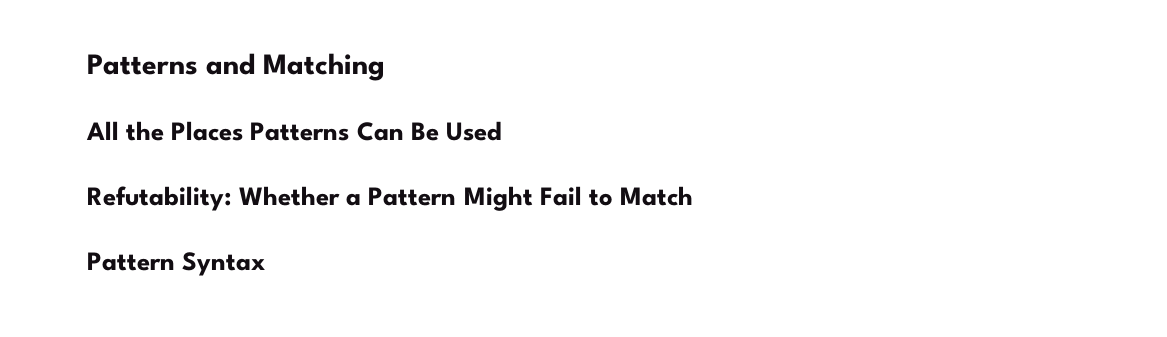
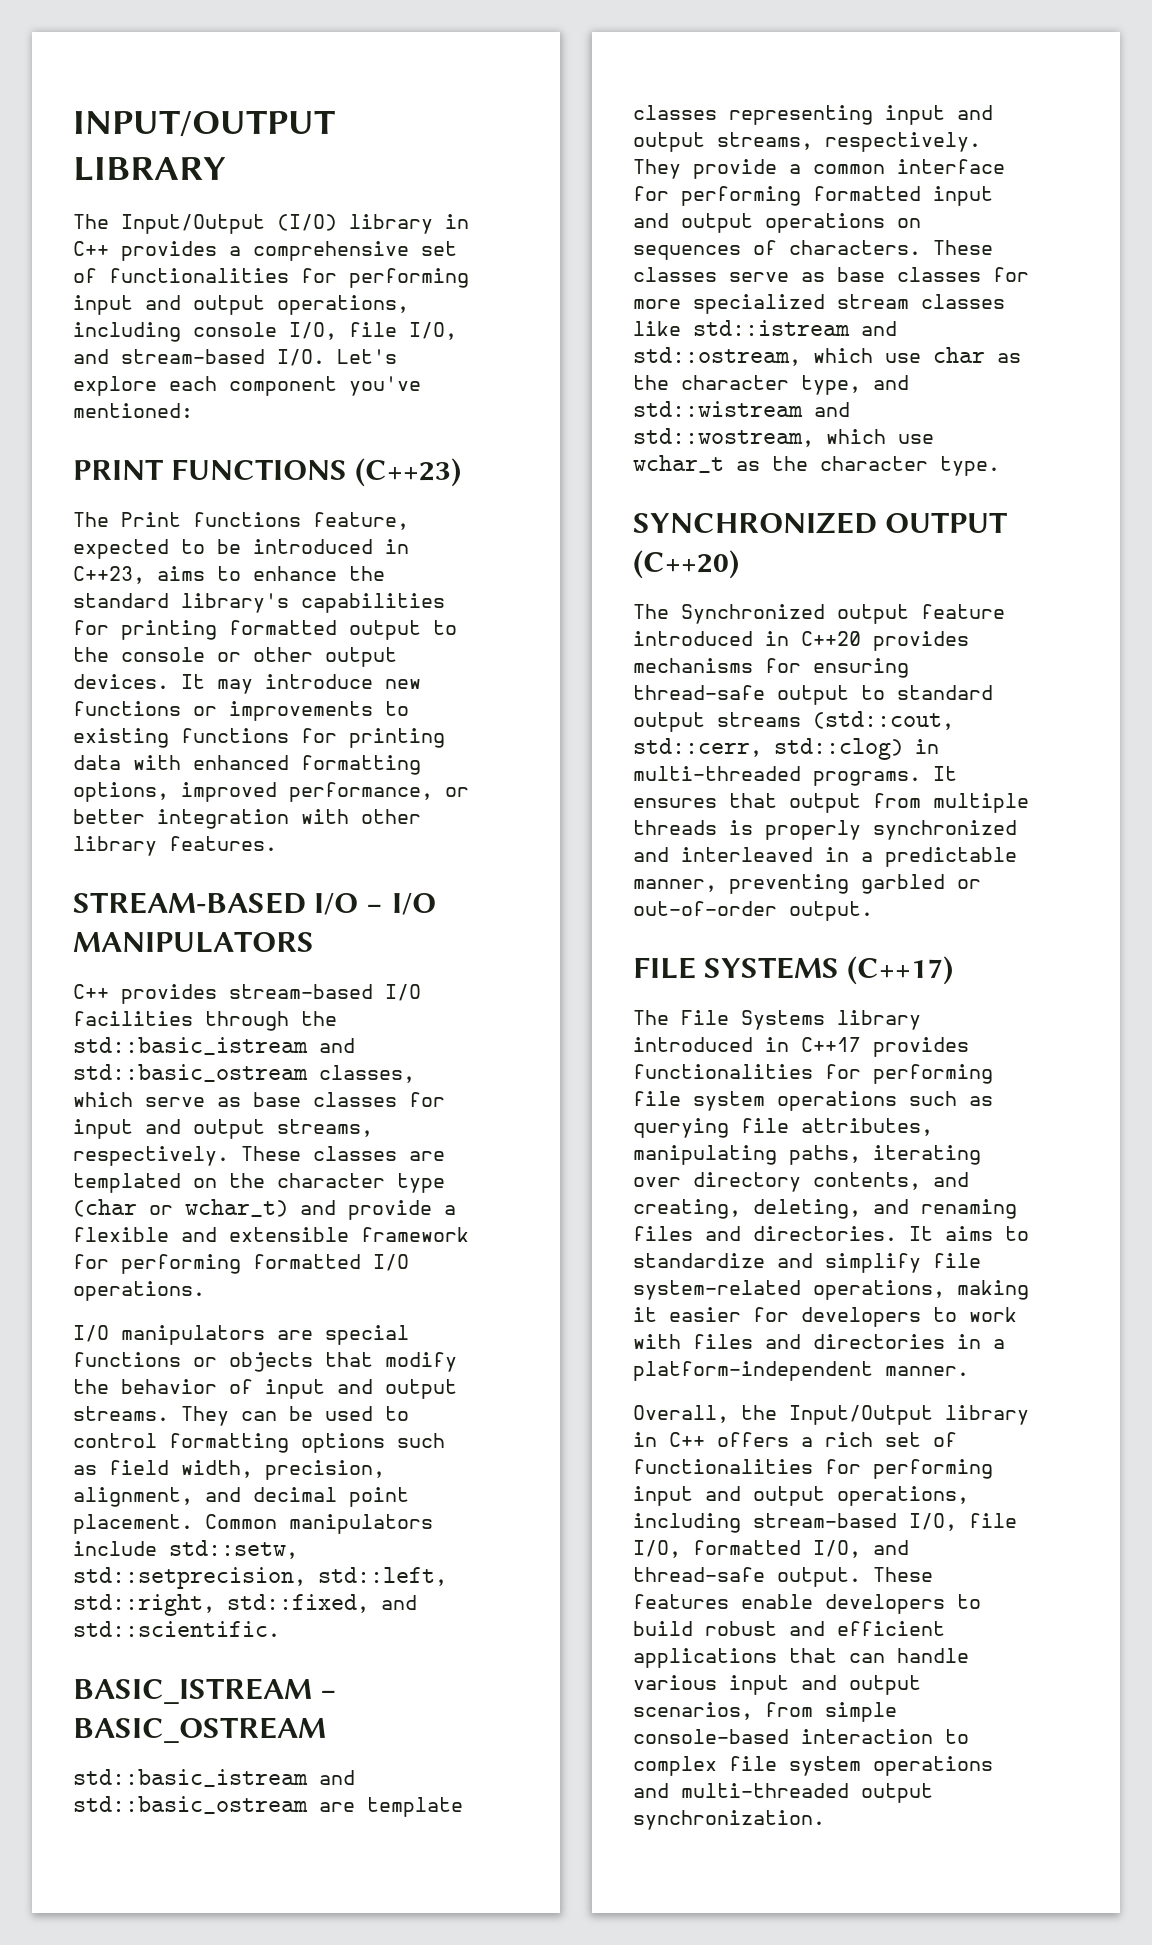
[87,53,385,81] [86,121,502,141] [87,186,694,211] [87,252,266,276] Patterns and Matching // All the Places Patterns Can Be Used // Refutability: Whether a Pattern Might Fail to Match // Pattern Syntax -> [73,110,335,137] [73,157,226,181] [73,214,469,234] [73,241,457,261] [73,268,469,288] [73,295,409,315] [73,322,457,342] [73,349,397,366] [73,376,421,396] [73,403,193,418] [73,458,462,487] [73,512,409,530] [73,539,409,559] [73,566,385,584] [73,593,445,613] [73,620,457,640] [73,647,397,667] [73,674,421,694] [73,701,409,721] [73,728,445,748] [73,755,421,775] [73,782,469,802] [73,809,421,829] [73,836,277,856] [73,892,436,915] [73,931,314,953] [73,984,421,1004] [73,1011,337,1031] [73,1037,355,1055] [73,1064,415,1083] [73,1092,445,1107] [73,1119,373,1139] [73,1146,445,1166] [73,1173,445,1193] [73,1199,456,1220] [73,1227,469,1242] [73,1254,409,1274] [73,1281,205,1301] [73,1325,409,1345] [73,1352,457,1372] [73,1379,457,1399] [73,1406,409,1426] [73,1433,445,1453] [73,1460,385,1480] [73,1487,409,1507] [73,1514,433,1534] [73,1540,298,1559] [73,1567,447,1589] [73,1594,417,1616] [73,1621,280,1637] [73,1678,338,1704] [73,1717,326,1743] [73,1769,355,1787] [73,1796,463,1817] [633,105,993,125] [633,132,981,152] [633,159,1005,179] [633,186,993,206] [633,213,921,233] [633,240,993,260] [633,267,1029,282] [633,294,1005,314] [633,320,897,336] [633,347,1021,366] [633,375,909,395] [633,401,850,417] [633,428,934,447] [633,455,1000,476] [633,512,1008,534] [633,550,739,579] [633,604,1005,624] [633,631,969,651] [633,658,909,678] [633,685,993,705] [633,711,954,732] [633,738,939,760] [633,766,957,786] [633,793,1029,813] [633,820,1017,840] [633,847,1017,867] [633,874,981,894] [633,901,873,921] [633,956,954,985] [633,1010,921,1030] [633,1037,969,1057] [633,1064,993,1084] [633,1091,993,1111] [633,1118,933,1138] [633,1145,981,1165] [633,1172,969,1192] [633,1199,1017,1219] [633,1226,1029,1241] [633,1253,981,1273] [633,1280,1029,1300] [633,1307,1017,1327] [633,1334,1005,1349] [633,1361,969,1381] [633,1405,1029,1425] [633,1432,957,1447] [633,1459,993,1479] [633,1486,969,1506] [633,1513,1017,1533] [633,1540,909,1558] [633,1567,933,1587] [633,1594,981,1614] [633,1621,945,1636] [633,1648,969,1668] [633,1675,921,1695] [633,1702,897,1722] [633,1729,969,1744] [633,1756,993,1776] [633,1783,933,1803] [633,1810,825,1830] INPUT/OUTPUT LIBRARY // The Input/Output (I/O) library in C++ provides a comprehensive set of functionalities for performing input and output operations, including console I/O, file I/O, and stream-based I/O. Let's explore each component you've mentioned: // PRINT FUNCTIONS (C++23) // The Print functions feature, expected to be introduced in C++23, aims to enhance the standard library's capabilities for printing formatted output to the console or other output devices. It may introduce new functions or improvements to existing functions for printing data with enhanced formatting options, improved performance, or better integration with other library features. // STREAM-BASED I/O − I/O MANIPULATORS // C++ provides stream-based I/O facilities through the std::basic_istream and std::basic_ostream classes, which serve as base classes for input and output streams, respectively. These classes are templated on the character type (char or wchar_t) and provide a flexible and extensible framework for performing formatted I/O operations. // I/O manipulators are special functions or objects that modify the behavior of input and output streams. They can be used to control formatting options such as field width, precision, alignment, and decimal point placement. Common manipulators include std::setw, std::setprecision, std::left, std::right, std::fixed, and std::scientific. // BASIC_ISTREAM − BASIC_OSTREAM // std::basic_istream and std::basic_ostream are template classes representing input and output streams, respectively. They provide a common interface for performing formatted input and output operations on sequences of characters. These classes serve as base classes for more specialized stream classes like std::istream and std::ostream, which use char as the character type, and std::wistream and std::wostream, which use wchar_t as the character type. // SYNCHRONIZED OUTPUT (C++20) // The Synchronized output feature introduced in C++20 provides mechanisms for ensuring thread-safe output to standard output streams (std::cout, std::cerr, std::clog) in multi-threaded programs. It ensures that output from multiple threads is properly synchronized and interleaved in a predictable manner, preventing garbled or out-of-order output. // FILE SYSTEMS (C++17) // The File Systems library introduced in C++17 provides functionalities for performing file system operations such as querying file attributes, manipulating paths, iterating over directory contents, and creating, deleting, and renaming files and directories. It aims to standardize and simplify file system-related operations, making it easier for developers to work with files and directories in a platform-independent manner. // Overall, the Input/Output library in C++ offers a rich set of functionalities for performing input and output operations, including stream-based I/O, file I/O, formatted I/O, and thread-safe output. These features enable developers to build robust and efficient applications that can handle various input and output scenarios, from simple console-based interaction to complex file system operations and multi-threaded output synchronization.

